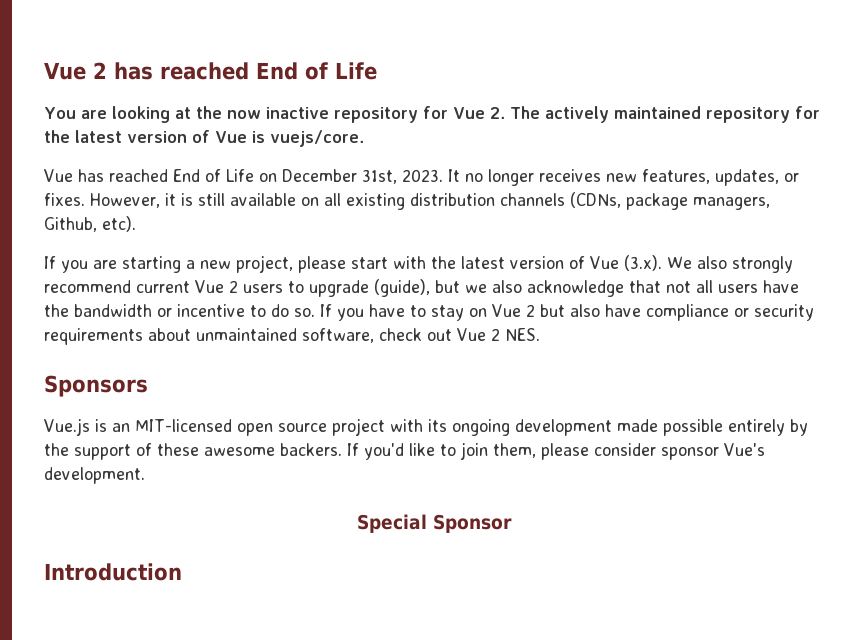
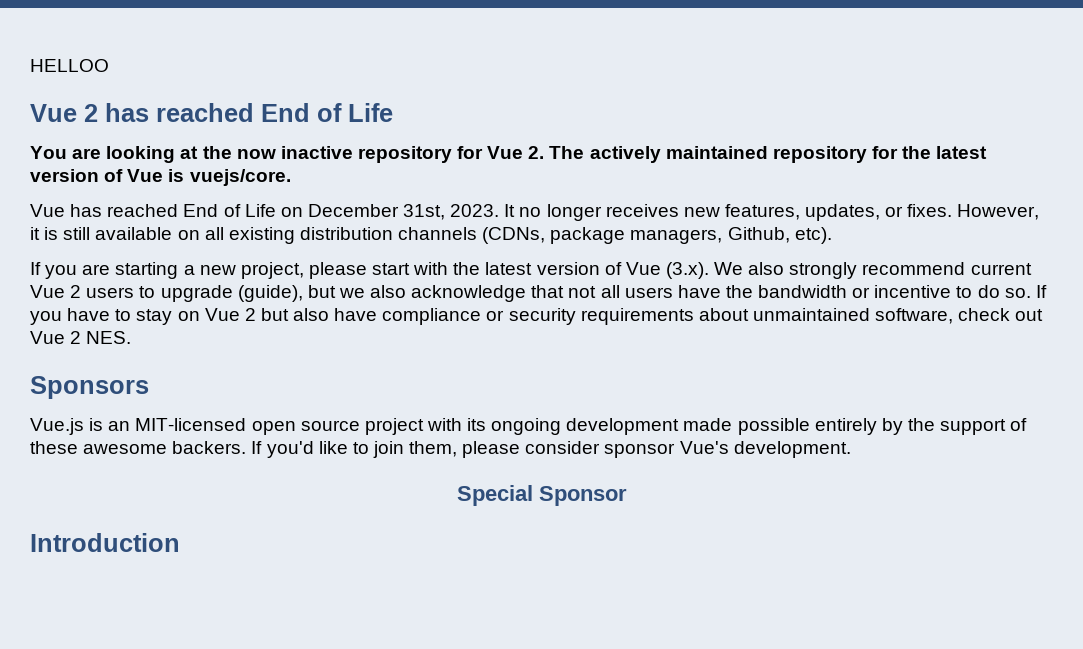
(44, 71) none -> [30,59,109,72] HELLOO //

